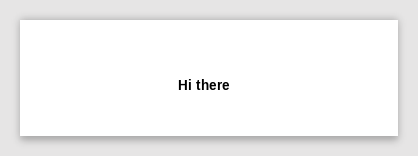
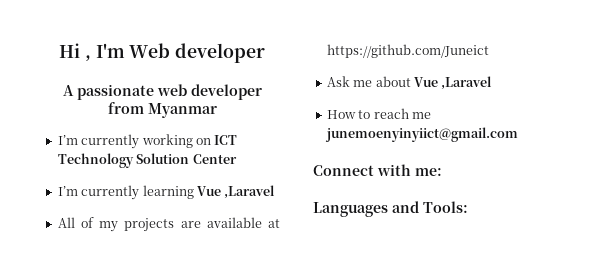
[196,79,230,90] there -> [84,43,265,63] [62,84,262,100] [107,102,217,118] [57,134,238,149] [57,153,237,168] [57,185,276,200] [57,217,280,232] [326,44,489,58] [326,76,493,90] [326,108,431,119] [324,127,518,142] [313,164,442,176] [313,201,468,217] , I'm Web developer // A passionate web developer from Myanmar // I’m currently working on ICT Technology Solution Center // I’m currently learning Vue ,Laravel // All of my projects are available at https://github.com/Juneict // Ask me about Vue ,Laravel // How to reach me junemoenyinyiict@gmail.com // Connect with me: // Languages and Tools:

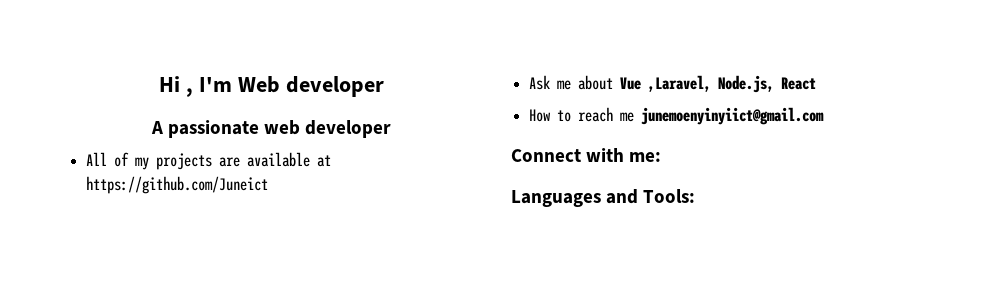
[107,102,217,118] [57,134,238,149] [57,153,237,168] [57,185,276,200] from Myanmar // I’m currently working on ICT Technology Solution Center // I’m currently learning Vue ,Laravel -> (392, 129) none
[441,76,493,90] ,Laravel -> [648,75,817,93] ,Laravel, Node.js, React

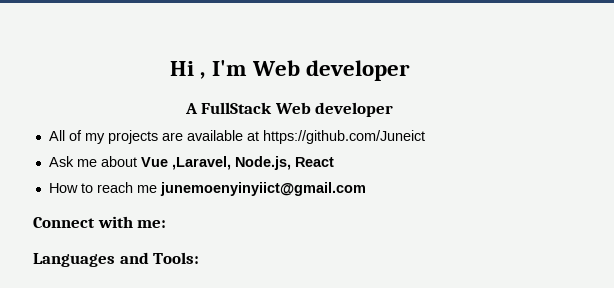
[167,120,301,138] passionate web -> [201,102,311,114] FullStack Web

